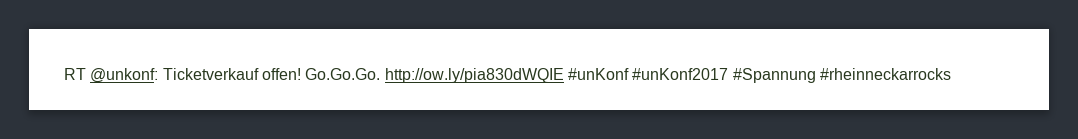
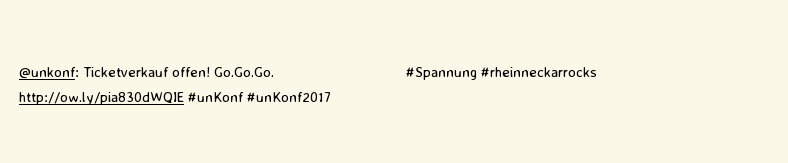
[64,68,86,80] RT -> (19, 73) none

